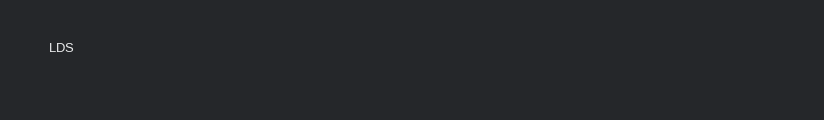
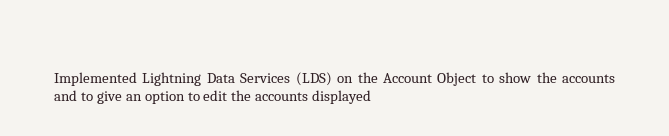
[49,43,74,52] LDS -> [54,72,616,86] [54,90,372,104] Implemented Lightning Data Services (LDS) on the Account Object to show the accounts and to give an option to edit the accounts displayed

